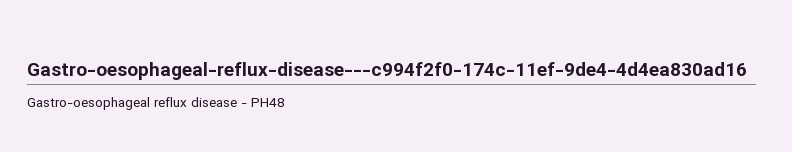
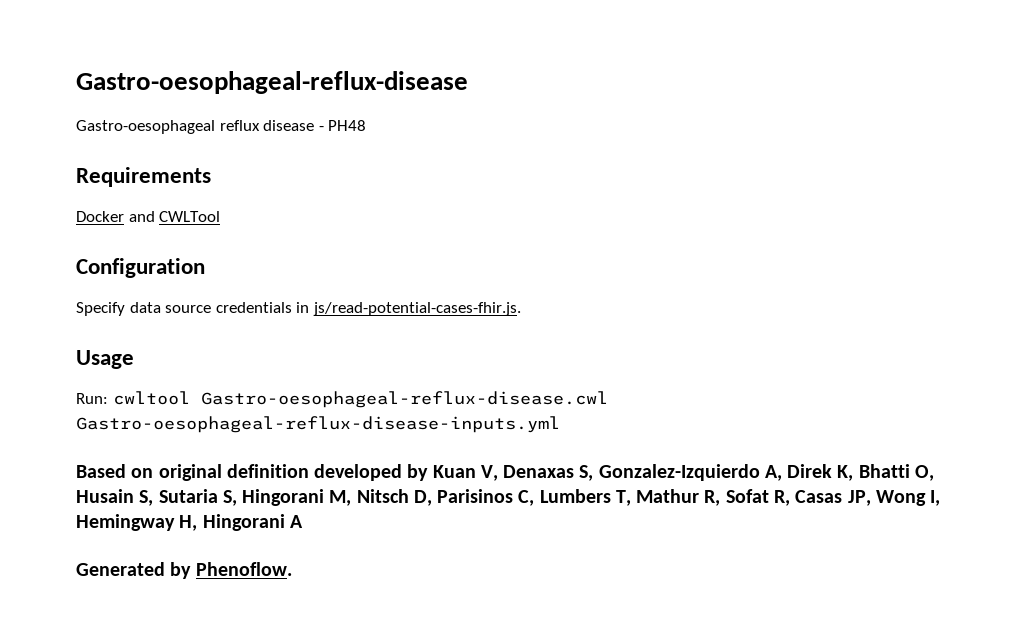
[27,62,747,80] Gastro-oesophageal-reflux-disease---c994f2f0-174c-11ef-9de4-4d4ea830ad16 -> [76,71,468,94] Gastro-oesophageal-reflux-disease
(285, 102) none -> [76,167,211,187] [76,211,221,222] [76,258,205,278] [76,302,521,316] [76,350,134,369] [76,391,608,408] [76,416,560,433] [76,464,934,481] [76,489,941,506] [76,514,303,531] [76,562,292,579] // Requirements // Docker and CWLTool // Configuration // Specify data source credentials in js/read-potential-cases-fhir.js. // Usage // Run: cwltool Gastro-oesophageal-reflux-disease.cwl Gastro-oesophageal-reflux-disease-inputs.yml // Based on original definition developed by Kuan V, Denaxas S, Gonzalez-Izquierdo A, Direk K, Bhatti O, Husain S, Sutaria S, Hingorani M, Nitsch D, Parisinos C, Lumbers T, Mathur R, Sofat R, Casas JP, Wong I, Hemingway H, Hingorani A // Generated by Phenoflow.

